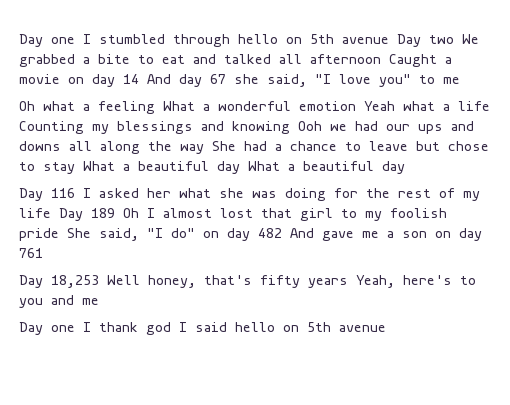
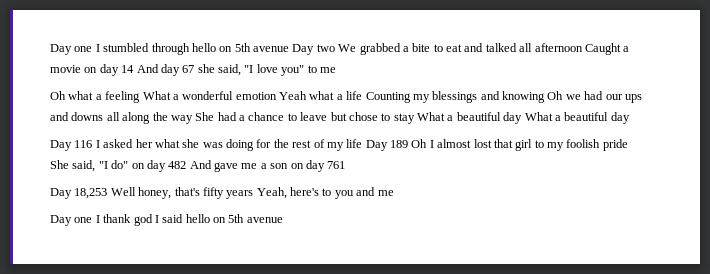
[298,121,322,131] Ooh -> [547,91,564,100] Oh

